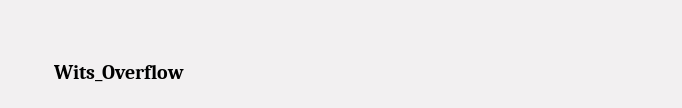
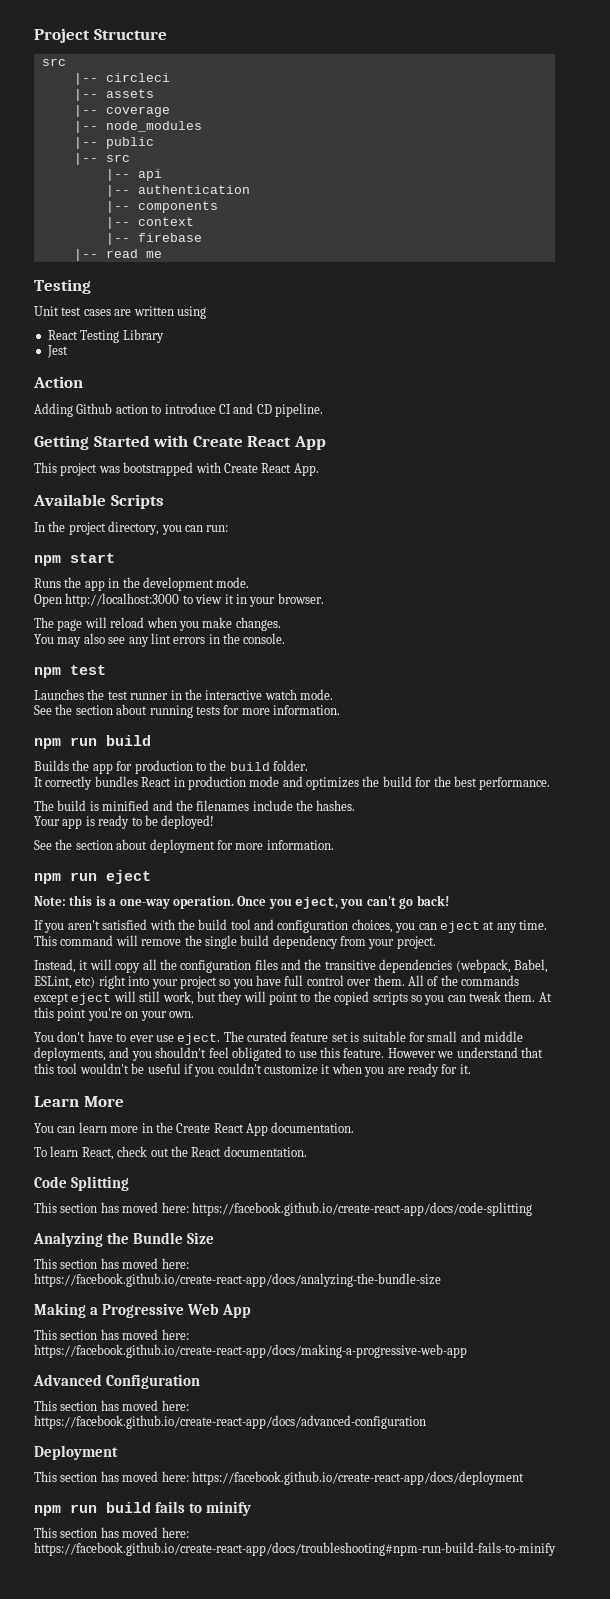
[53,64,184,82] Wits_Overflow -> [34,28,167,43] [41,58,66,66] [73,73,170,85] [73,89,154,101] [73,105,170,117] [73,121,202,133] [73,137,154,149] [73,153,130,165] [105,169,162,181] [105,185,250,197] [105,201,218,213] [105,217,194,229] [105,233,202,245] [73,249,162,261] [34,279,91,294] [34,306,206,319] [47,329,164,343] [46,345,68,358] [33,376,83,388] [34,403,323,417] [34,435,326,450] [34,462,319,476] [33,494,164,509] [34,521,229,535] [34,553,115,566] [34,577,250,591] [34,593,324,607] [34,617,281,631] [34,633,286,647] [34,665,106,678] [34,689,333,700] [34,704,340,718] [34,735,151,749] [34,760,308,774] [34,776,551,790] [34,800,356,811] [34,815,215,829] [34,839,334,853] [34,870,151,884] [34,895,449,909] [34,919,547,933] [34,935,436,949] [34,959,548,973] [34,975,519,989] [34,991,552,1005] [34,1007,194,1021] [34,1031,523,1045] [34,1047,543,1061] [34,1063,471,1077] [34,1096,124,1107] [34,1122,355,1136] [34,1146,307,1160] [34,1176,129,1191] [34,1202,532,1216] [33,1232,214,1247] [34,1258,189,1269] [34,1273,441,1287] [34,1303,251,1318] [34,1329,189,1340] [34,1344,467,1358] [33,1374,200,1389] [34,1400,189,1411] [34,1415,426,1429] [34,1445,118,1460] [34,1471,524,1485] [34,1501,251,1516] [34,1527,189,1538] [34,1542,556,1556] Project Structure // src // |-- circleci // |-- assets // |-- coverage // |-- node_modules // |-- public // |-- src // |-- api // |-- authentication // |-- components // |-- context // |-- firebase // |-- read me // Testing // Unit test cases are written using // React Testing Library // Jest // Action // Adding Github action to introduce CI and CD pipeline. // Getting Started with Create React App // This project was bootstrapped with Create React App. // Available Scripts // In the project directory, you can run: // npm start // Runs the app in the development mode. // Open http://localhost:3000 to view it in your browser. // The page will reload when you make changes. // You may also see any lint errors in the console. // npm test // Launches the test runner in the interactive watch mode. // See the section about running tests for more information. // npm run build // Builds the app for production to the build folder. // It correctly bundles React in production mode and optimizes the build for the best performance. // The build is minified and the filenames include the hashes. // Your app is ready to be deployed! // See the section about deployment for more information. // npm run eject // Note: this is a one-way operation. Once you eject, you can't go back! // If you aren't satisfied with the build tool and configuration choices, you can eject at any time. This command will remove the single build dependency from your project. // Instead, it will copy all the configuration files and the transitive dependencies (webpack, Babel, ESLint, etc) right into your project so you have full control over them. All of the commands except eject will still work, but they will point to the copied scripts so you can tweak them. At this point you're on your own. // You don't have to ever use eject. The curated feature set is suitable for small and middle deployments, and you shouldn't feel obligated to use this feature. However we understand that this tool wouldn't be useful if you couldn't customize it when you are ready for it. // Learn More // You can learn more in the Create React App documentation. // To learn React, check out the React documentation. // Code Splitting // This section has moved here: https://facebook.github.io/create-react-app/docs/code-splitting // Analyzing the Bundle Size // This section has moved here: https://facebook.github.io/create-react-app/docs/analyzing-the-bundle-size // Making a Progressive Web App // This section has moved here: https://facebook.github.io/create-react-app/docs/making-a-progressive-web-app // Advanced Configuration // This section has moved here: https://facebook.github.io/create-react-app/docs/advanced-configuration // Deployment // This section has moved here: https://facebook.github.io/create-react-app/docs/deployment // npm run build fails to minify // This section has moved here: https://facebook.github.io/create-react-app/docs/troubleshooting#npm-run-build-fails-to-minify

